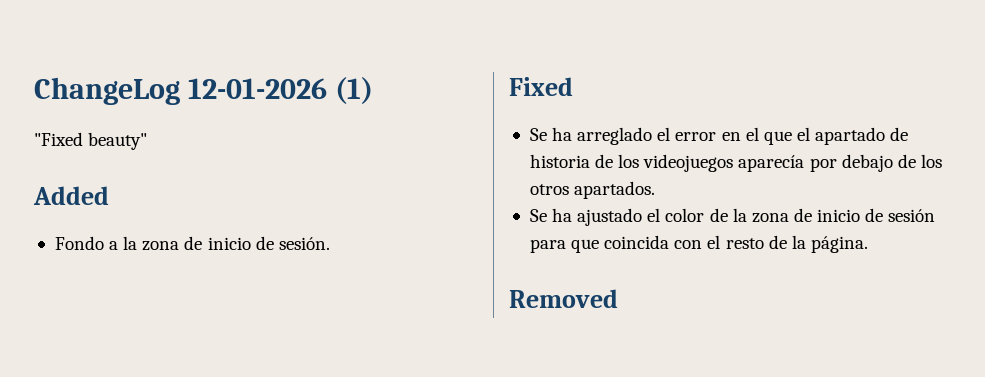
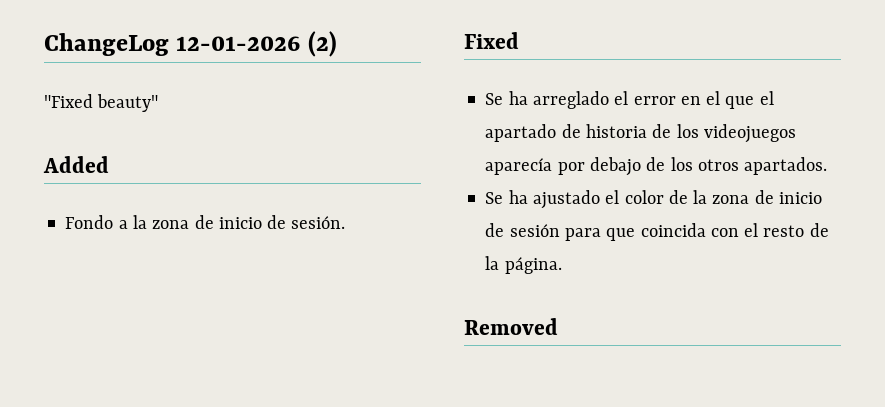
[334,77,373,104] (1) -> [307,31,337,57] (2)

